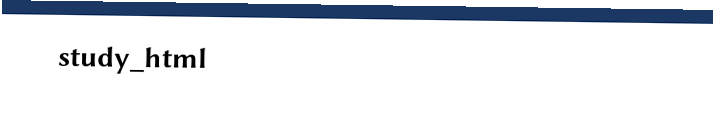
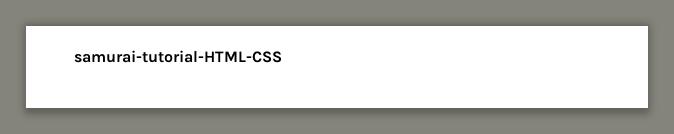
[57,45,208,75] study_html -> [74,50,282,63] samurai-tutorial-HTML-CSS

